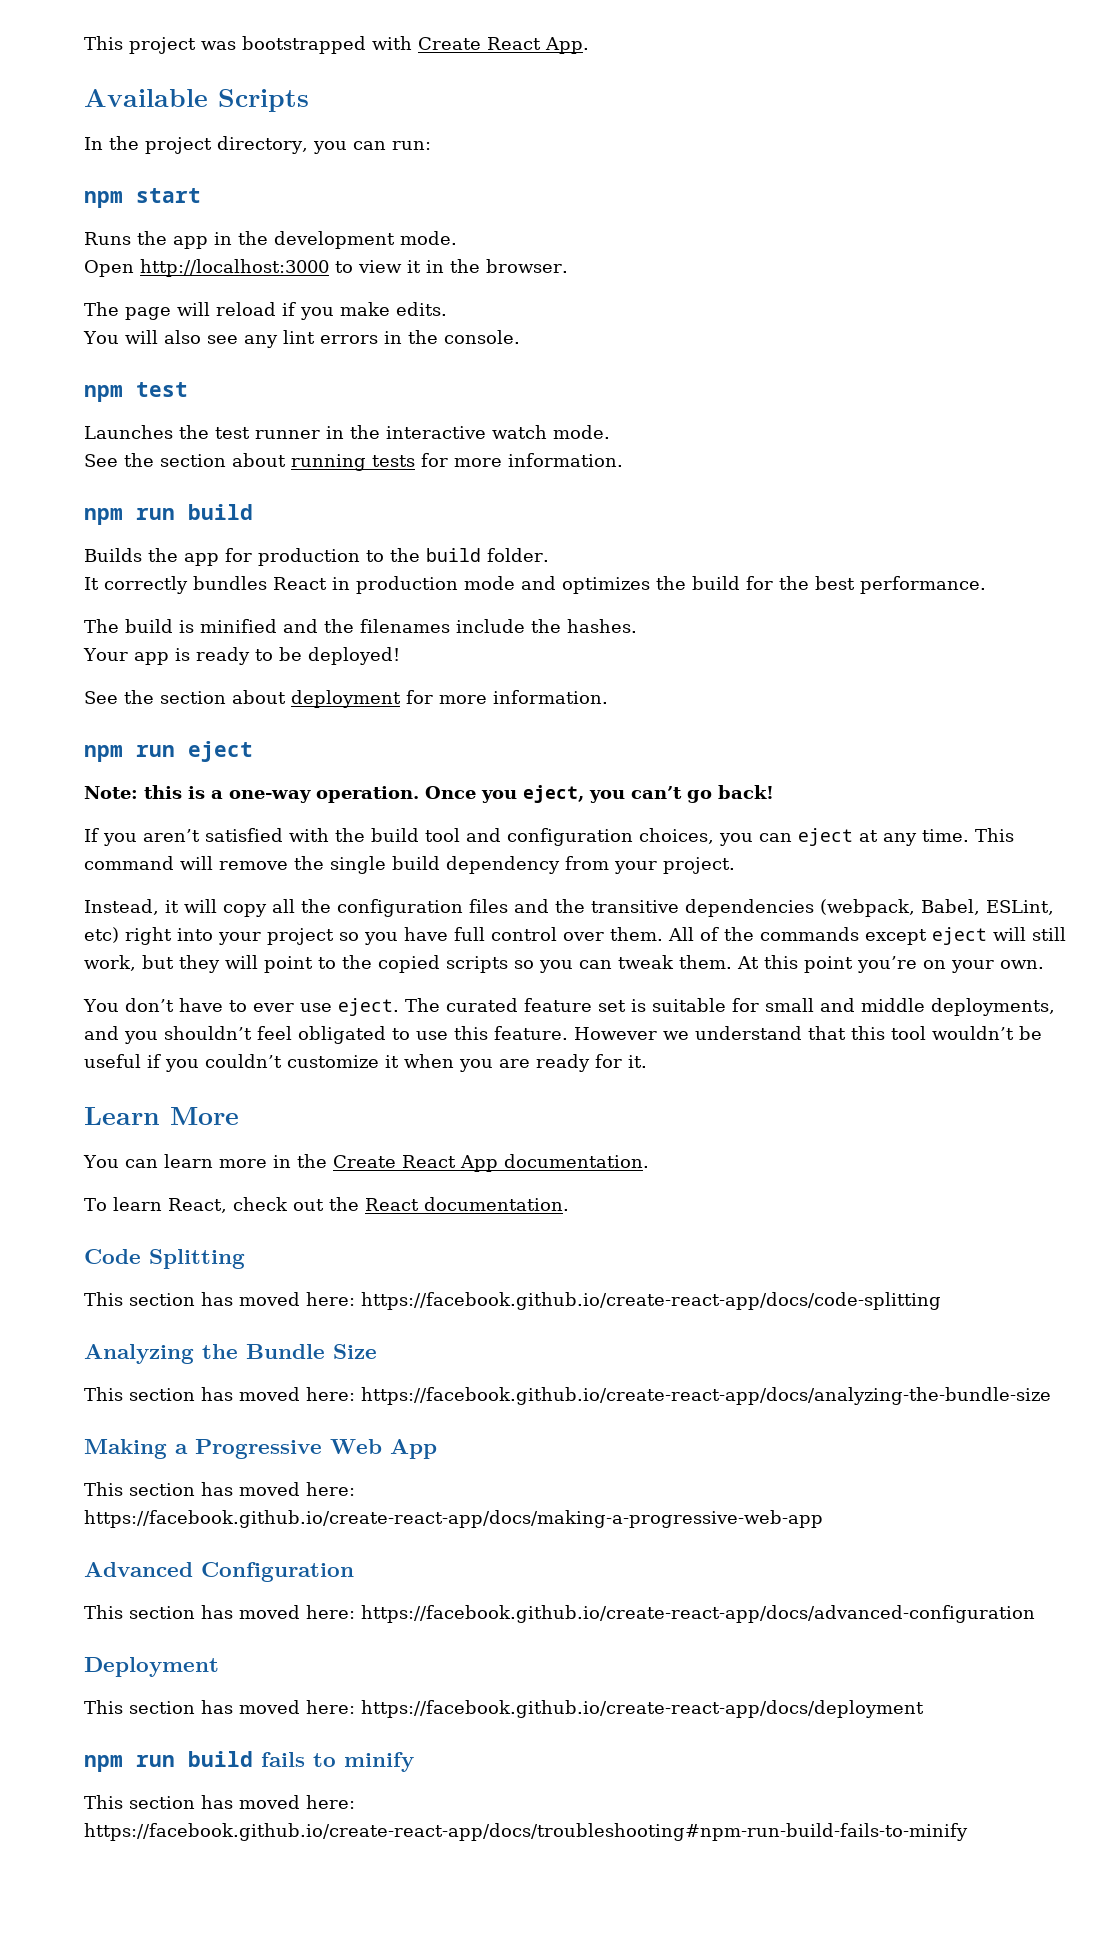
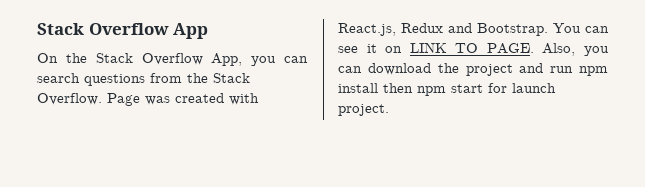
[84,36,589,54] [84,89,309,112] [84,136,431,154] [84,188,201,208] [84,231,457,249] [84,259,568,277] [84,302,447,320] [83,330,520,348] [84,382,188,402] [84,425,610,439] [84,453,623,471] [84,504,253,525] [84,548,549,566] [84,576,986,594] [84,619,637,633] [83,647,400,665] [84,690,608,708] [84,741,253,762] [84,785,774,803] [84,828,1014,846] [84,856,735,874] [84,899,1054,917] [84,927,1066,945] [84,955,1044,973] [83,998,1055,1016] [84,1026,1042,1044] [84,1054,647,1072] [84,1107,239,1125] [83,1154,649,1172] [84,1197,569,1213] [84,1249,245,1269] [84,1292,941,1310] [84,1344,377,1364] [84,1387,1051,1405] [84,1439,437,1459] [84,1482,355,1496] [84,1510,823,1528] [84,1562,354,1582] [84,1605,1035,1623] [84,1657,219,1677] [84,1700,924,1718] [84,1751,414,1772] [84,1795,355,1809] [84,1823,968,1841] This project was bootstrapped with Create React App. // Available Scripts // In the project directory, you can run: // npm start // Runs the app in the development mode. // Open http://localhost:3000 to view it in the browser. // The page will reload if you make edits. // You will also see any lint errors in the console. // npm test // Launches the test runner in the interactive watch mode. // See the section about running tests for more information. // npm run build // Builds the app for production to the build folder. // It correctly bundles React in production mode and optimizes the build for the best performance. // The build is minified and the filenames include the hashes. // Your app is ready to be deployed! // See the section about deployment for more information. // npm run eject // Note: this is a one-way operation. Once you eject, you can’t go back! // If you aren’t satisfied with the build tool and configuration choices, you can eject at any time. This command will remove the single build dependency from your project. // Instead, it will copy all the configuration files and the transitive dependencies (webpack, Babel, ESLint, etc) right into your project so you have full control over them. All of the commands except eject will still work, but they will point to the copied scripts so you can tweak them. At this point you’re on your own. // You don’t have to ever use eject. The curated feature set is suitable for small and middle deployments, and you shouldn’t feel obligated to use this feature. However we understand that this tool wouldn’t be useful if you couldn’t customize it when you are ready for it. // Learn More // You can learn more in the Create React App documentation. // To learn React, check out the React documentation. // Code Splitting // This section has moved here: https://facebook.github.io/create-react-app/docs/code-splitting // Analyzing the Bundle Size // This section has moved here: https://facebook.github.io/create-react-app/docs/analyzing-the-bundle-size // Making a Progressive Web App // This section has moved here: https://facebook.github.io/create-react-app/docs/making-a-progressive-web-app // Advanced Configuration // This section has moved here: https://facebook.github.io/create-react-app/docs/advanced-configuration // Deployment // This section has moved here: https://facebook.github.io/create-react-app/docs/deployment // npm run build fails to minify // This section has moved here: https://facebook.github.io/create-react-app/docs/troubleshooting#npm-run-build-fails-to-minify -> [37,23,209,39] [37,53,308,66] [37,73,250,86] [37,93,259,106] [338,23,609,36] [338,42,609,56] [338,63,608,76] [338,83,556,96] [338,104,389,116] Stack Overflow App // On the Stack Overflow App, you can search questions from the Stack Overflow. Page was created with React.js, Redux and Bootstrap. You can see it on LINK TO PAGE. Also, you can download the project and run npm install then npm start for launch project.

